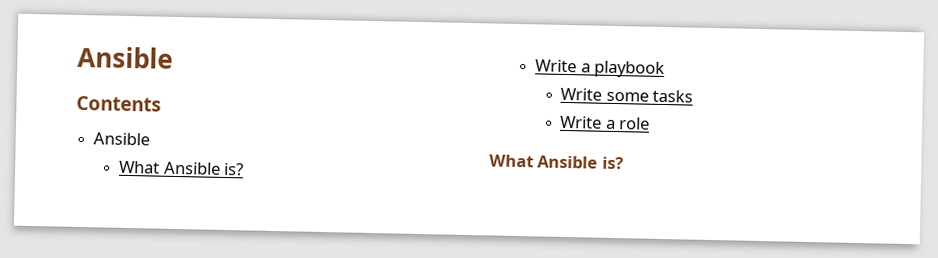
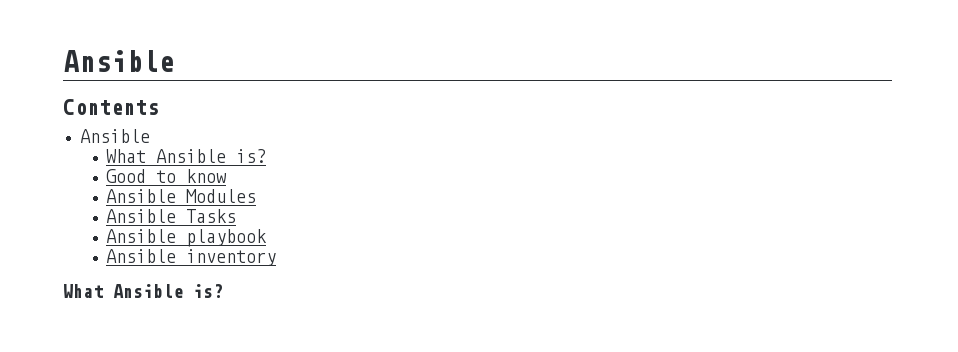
[535,59,666,79] [560,87,694,103] [560,115,651,130] Write a playbook // Write some tasks // Write a role -> [106,169,228,183] [106,189,257,203] [106,209,237,223] [106,229,268,247] [106,249,277,266] Good to know // Ansible Modules // Ansible Tasks // Ansible playbook // Ansible inventory

